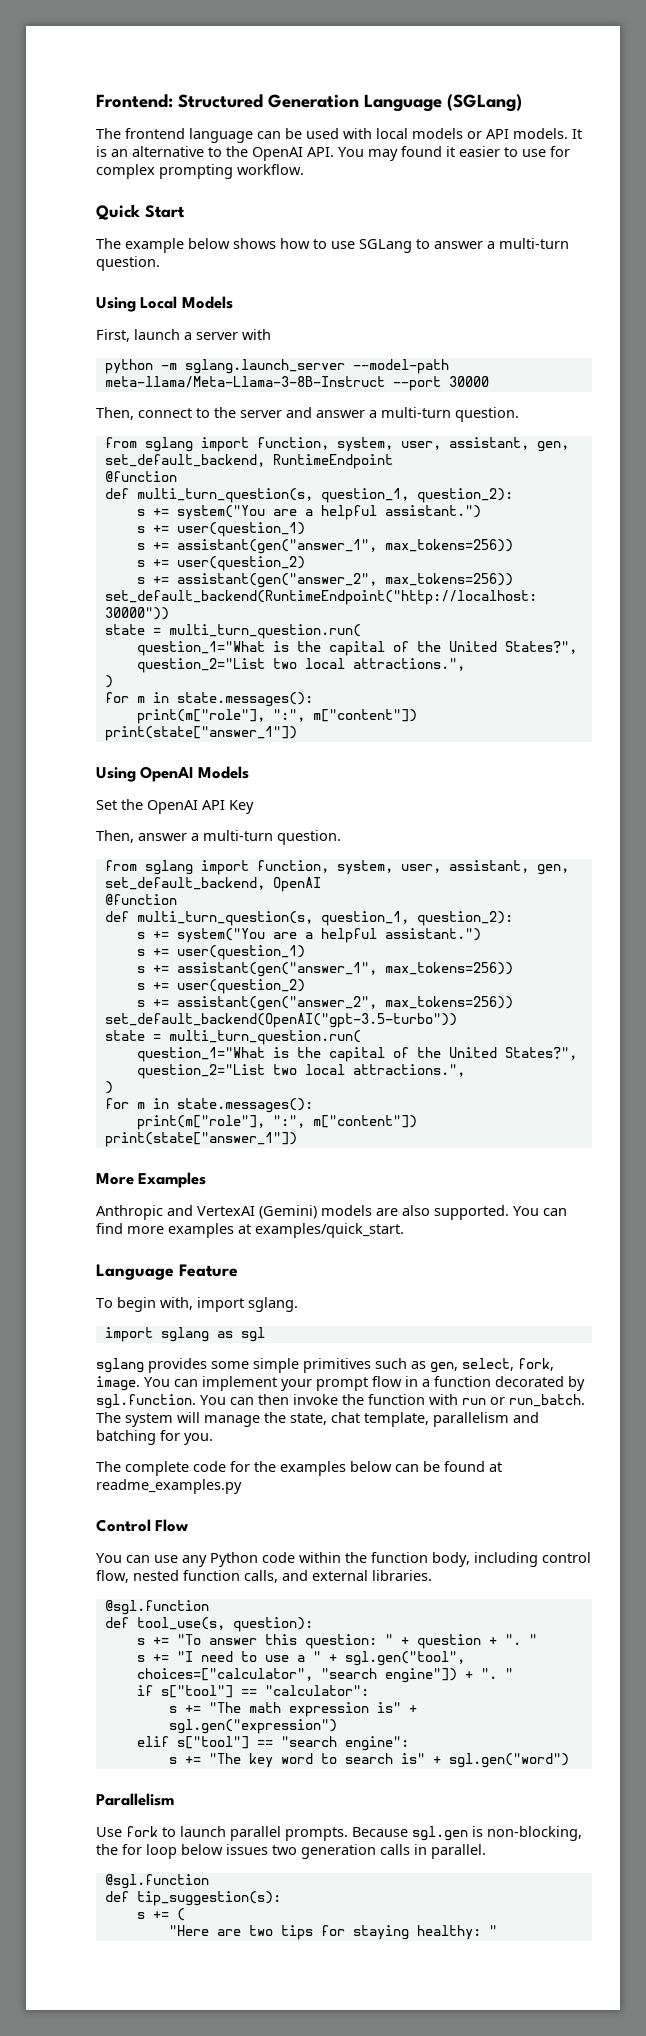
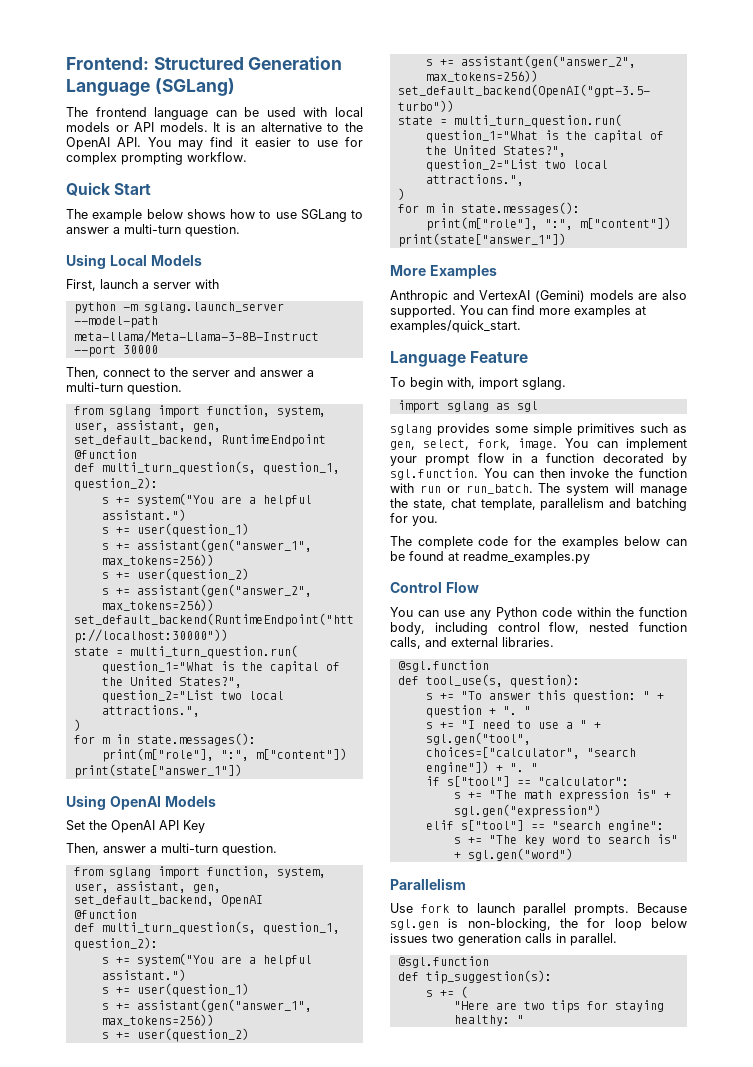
[401,146,442,157] found -> [210,137,234,147] find

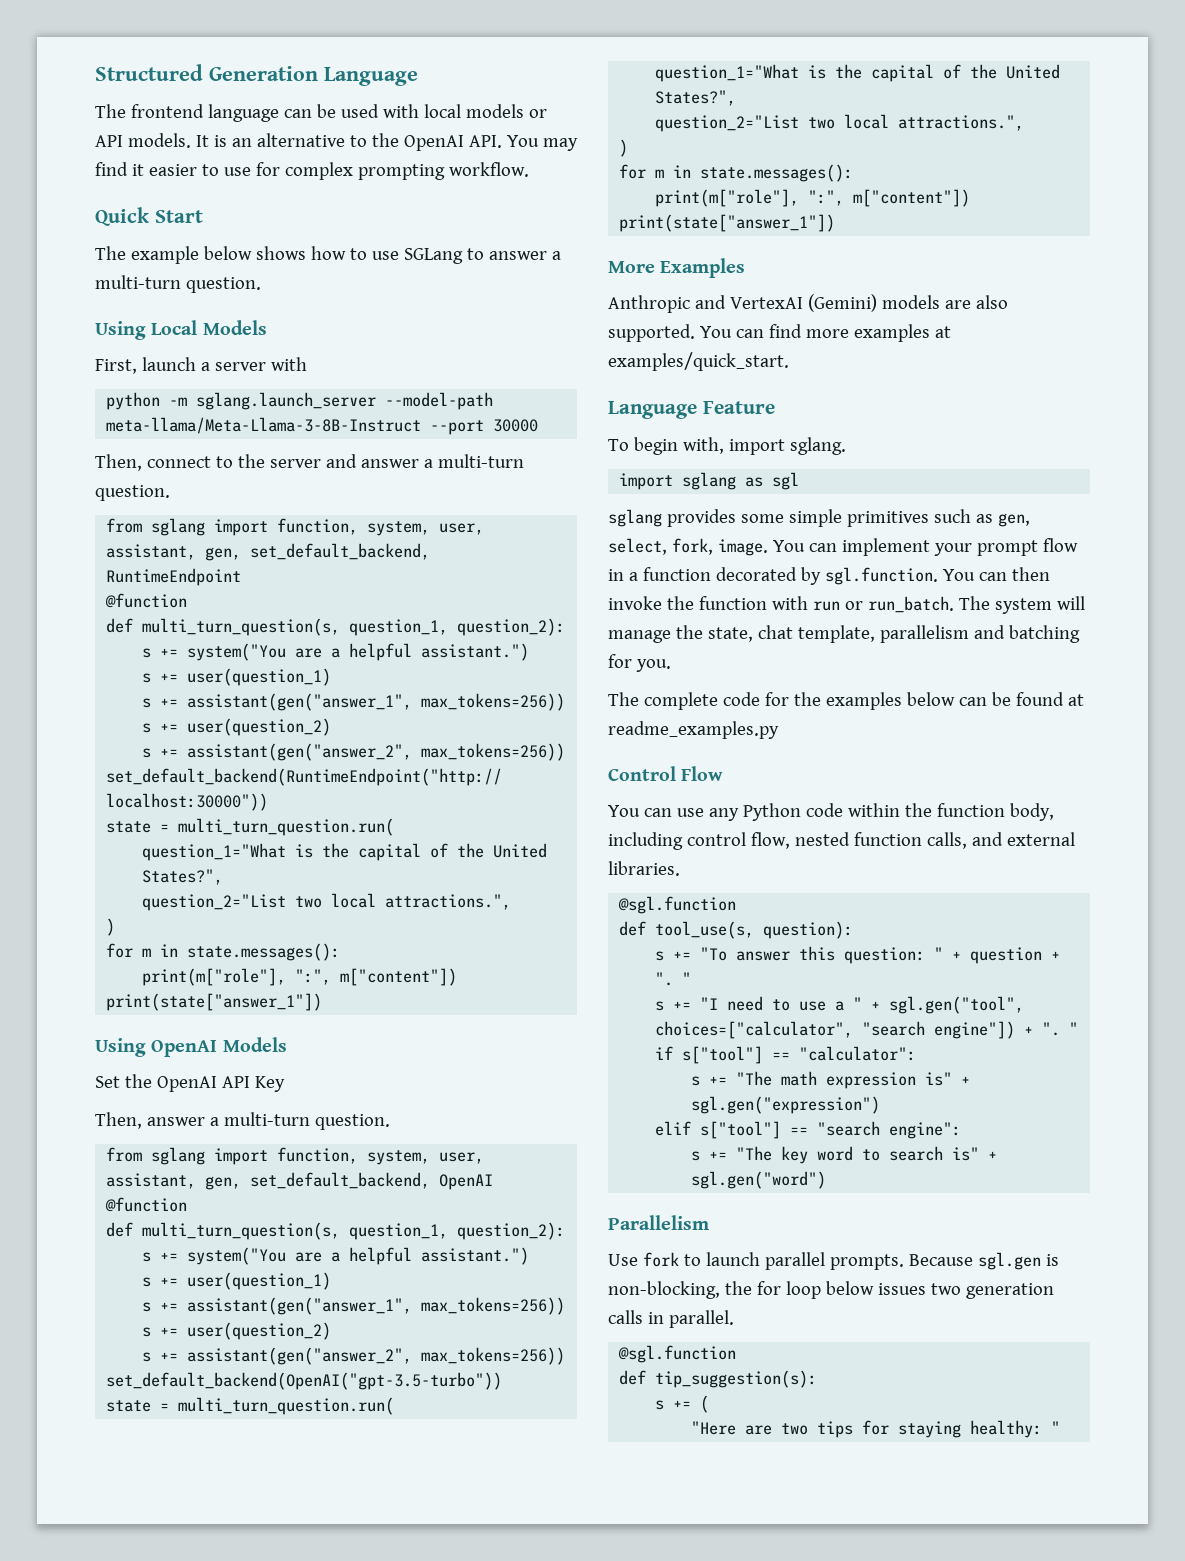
[66,57,149,70] Frontend: -> (95, 72) none
[154,78,235,96] (SGLang) -> (418, 76) none

